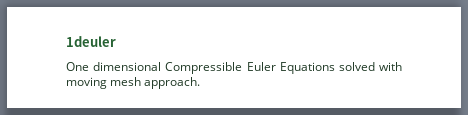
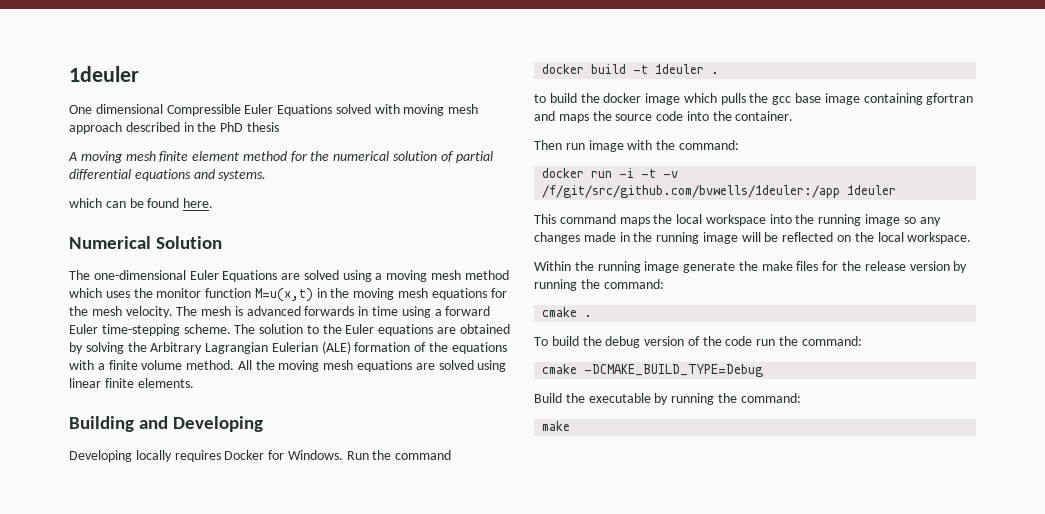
[144,77,201,89] approach. -> [69,122,279,134] [68,151,493,163] [69,169,267,181] [69,198,214,208] [69,236,223,249] [69,270,509,282] [69,288,507,302] [69,306,491,318] [69,324,510,336] [69,341,507,354] [69,360,507,372] [69,378,194,388] [69,416,264,432] [69,450,452,462] [542,64,720,74] [534,93,974,105] [534,111,794,123] [534,140,739,152] [542,168,679,178] [542,185,897,198] [534,214,941,226] [534,232,972,244] [534,261,968,273] [534,279,664,291] [542,307,593,317] [534,336,862,348] [542,364,764,377] [534,393,801,405] [542,421,571,431] approach described in the PhD thesis // A moving mesh finite element method for the numerical solution of partial differential equations and systems. // which can be found here. // Numerical Solution // The one-dimensional Euler Equations are solved using a moving mesh method which uses the monitor function M=u(x,t) in the moving mesh equations for the mesh velocity. The mesh is advanced forwards in time using a forward Euler time-stepping scheme. The solution to the Euler equations are obtained by solving the Arbitrary Lagrangian Eulerian (ALE) formation of the equations with a finite volume method. All the moving mesh equations are solved using linear finite elements. // Building and Developing // Developing locally requires Docker for Windows. Run the command // docker build -t 1deuler . // to build the docker image which pulls the gcc base image containing gfortran and maps the source code into the container. // Then run image with the command: // docker run -i -t -v /f/git/src/github.com/bvwells/1deuler:/app 1deuler // This command maps the local workspace into the running image so any changes made in the running image will be reflected on the local workspace. // Within the running image generate the make files for the release version by running the command: // cmake . // To build the debug version of the code run the command: // cmake -DCMAKE_BUILD_TYPE=Debug // Build the executable by running the command: // make

